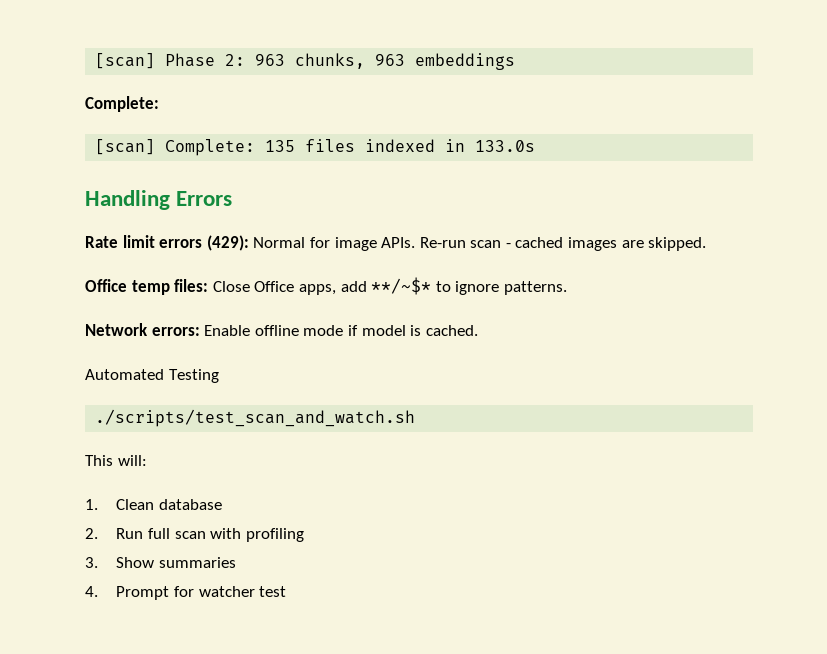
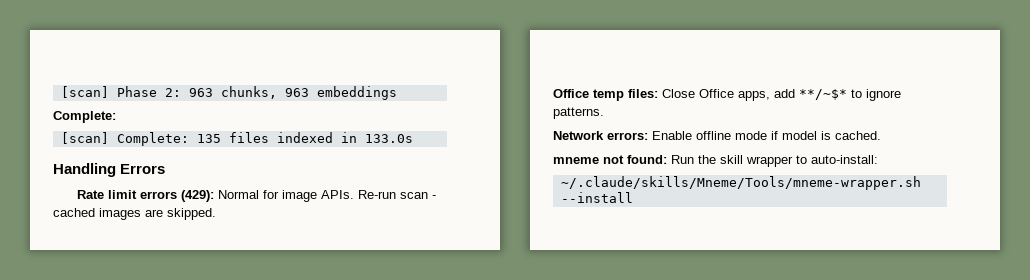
[85,369,219,383] [95,409,416,427] [85,455,147,466] [85,499,222,510] [85,528,304,542] [85,557,236,568] [85,586,287,600] Automated Testing // ./scripts/test_scan_and_watch.sh // This will: // 1. Clean database // 2. Run full scan with profiling // 3. Show summaries // 4. Prompt for watcher test -> [553,155,878,167] [560,176,921,190] [560,192,633,203] mneme not found: Run the skill wrapper to auto-install: // ~/.claude/skills/Mneme/Tools/mneme-wrapper.sh --install

